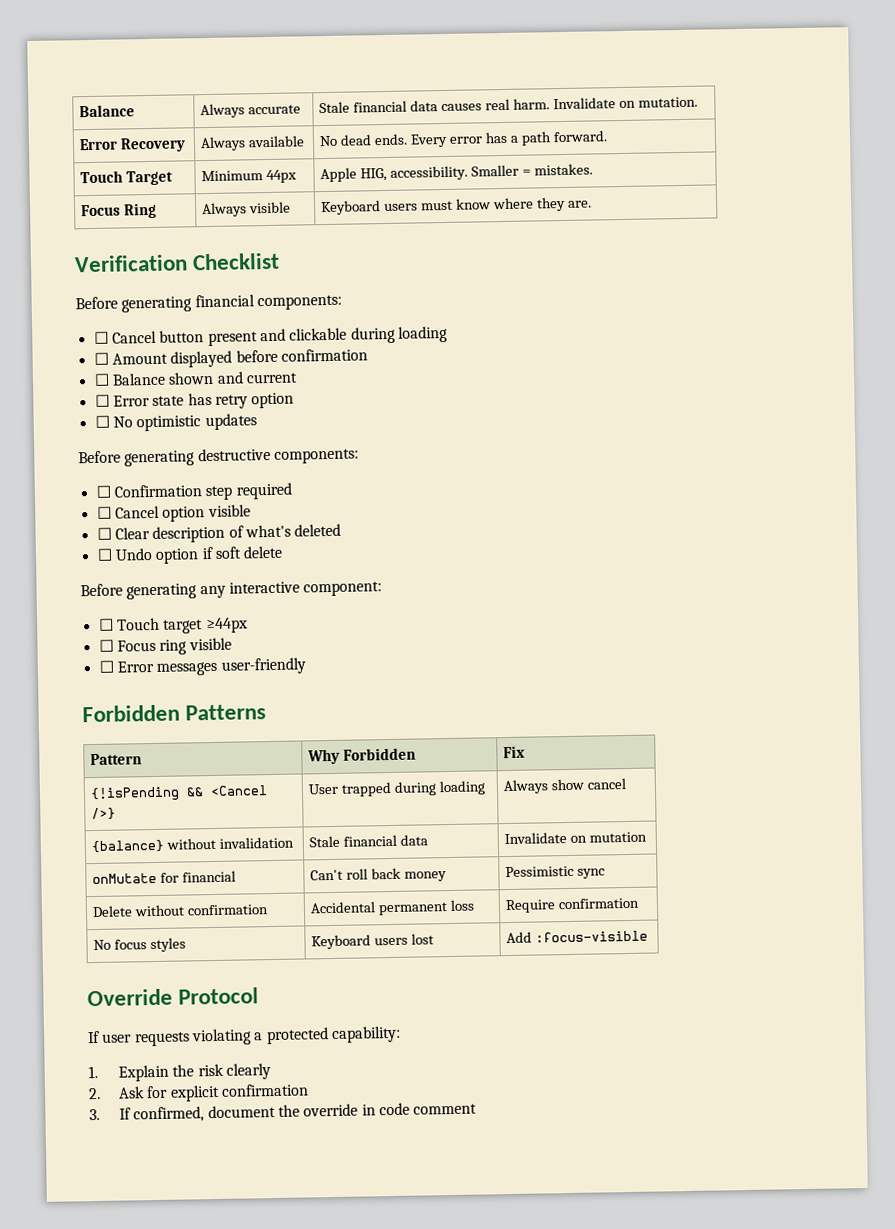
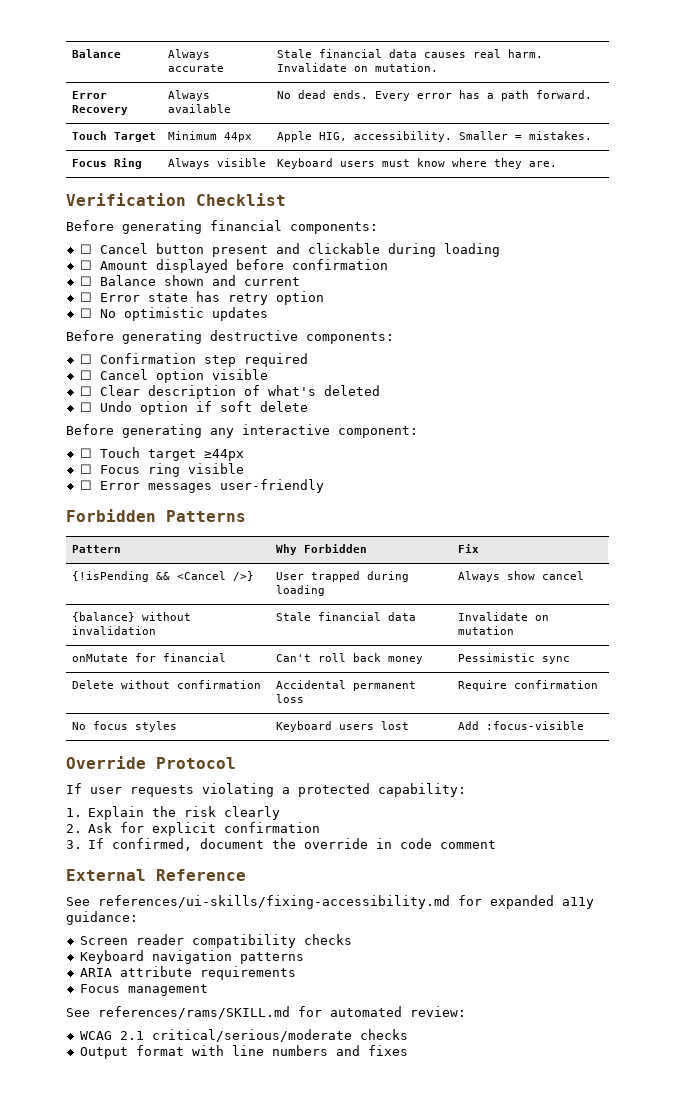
(478, 1109) none -> [66,869,246,881] [66,895,594,909] [66,911,138,925] [79,934,352,948] [79,950,304,964] [79,966,296,980] [79,984,208,996] [66,1006,466,1019] [79,1029,408,1042] [79,1045,408,1059] // External Reference // See references/ui-skills/fixing-accessibility.md for expanded a11y guidance: // Screen reader compatibility checks // Keyboard navigation patterns // ARIA attribute requirements // Focus management // See references/rams/SKILL.md for automated review: // WCAG 2.1 critical/serious/moderate checks // Output format with line numbers and fixes

